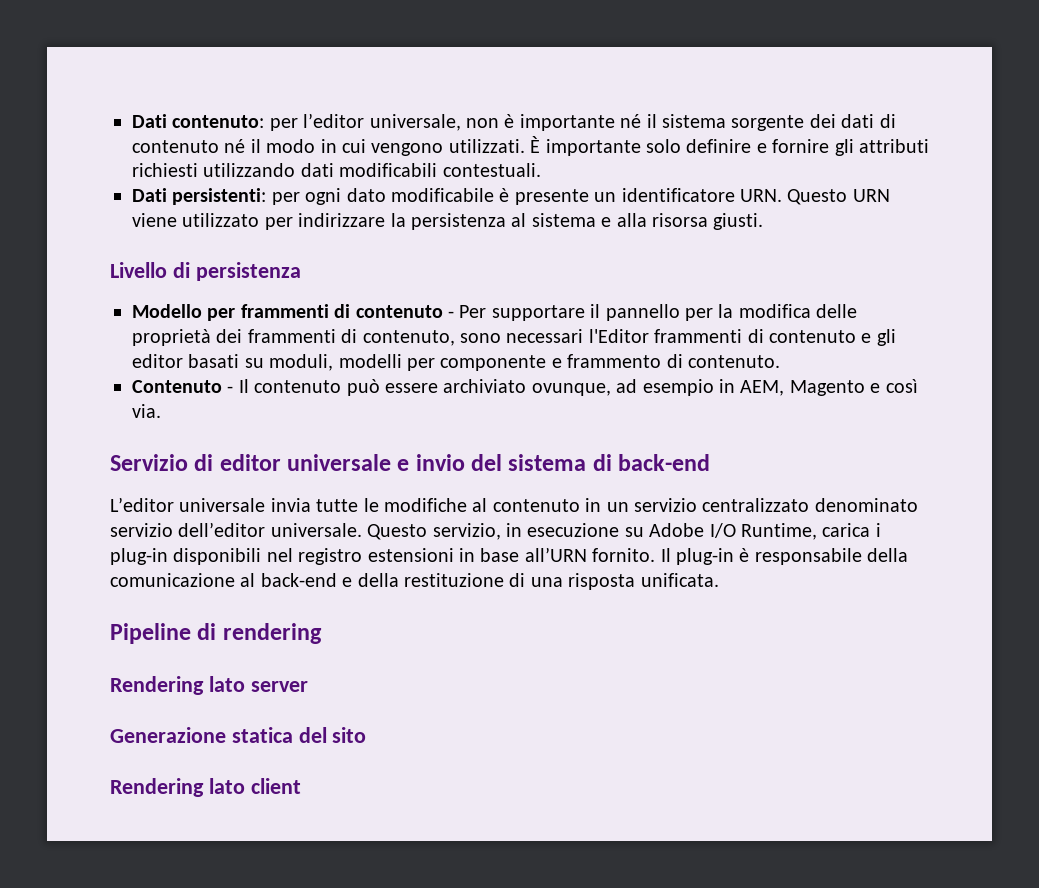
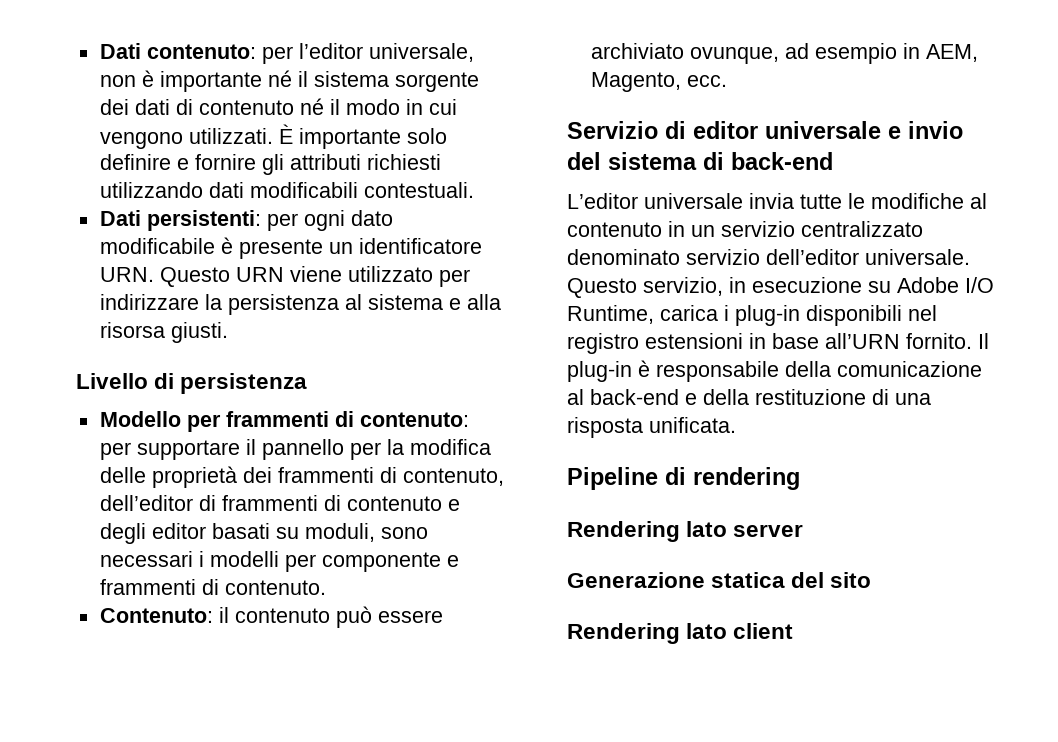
[355,305,487,318] contenuto - Per -> [359,412,469,427] [99,442,131,460] contenuto: per
[460,329,649,343] sono necessari l'Editor -> [99,495,216,511] dell’editor di
[876,329,896,346] gli -> [99,523,146,544] degli
(334, 362) none -> [380,527,428,539] [99,551,204,567] sono necessari i
[567,354,662,368] frammento -> [99,579,196,595] frammenti
[132,379,249,393] Contenuto - Il -> [99,607,229,623] Contenuto: il
[789,379,918,396] [132,404,161,418] Magento e così via. -> [590,72,727,92] Magento, ecc.

